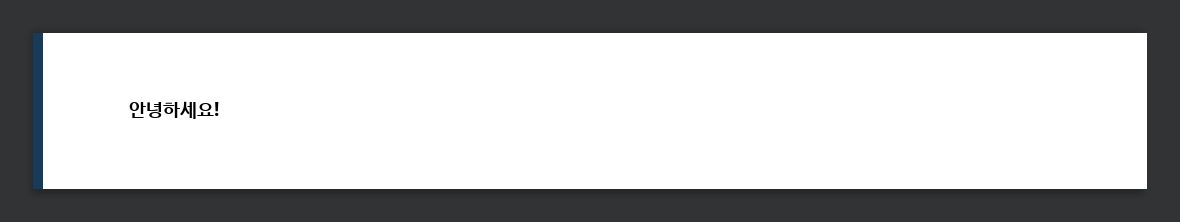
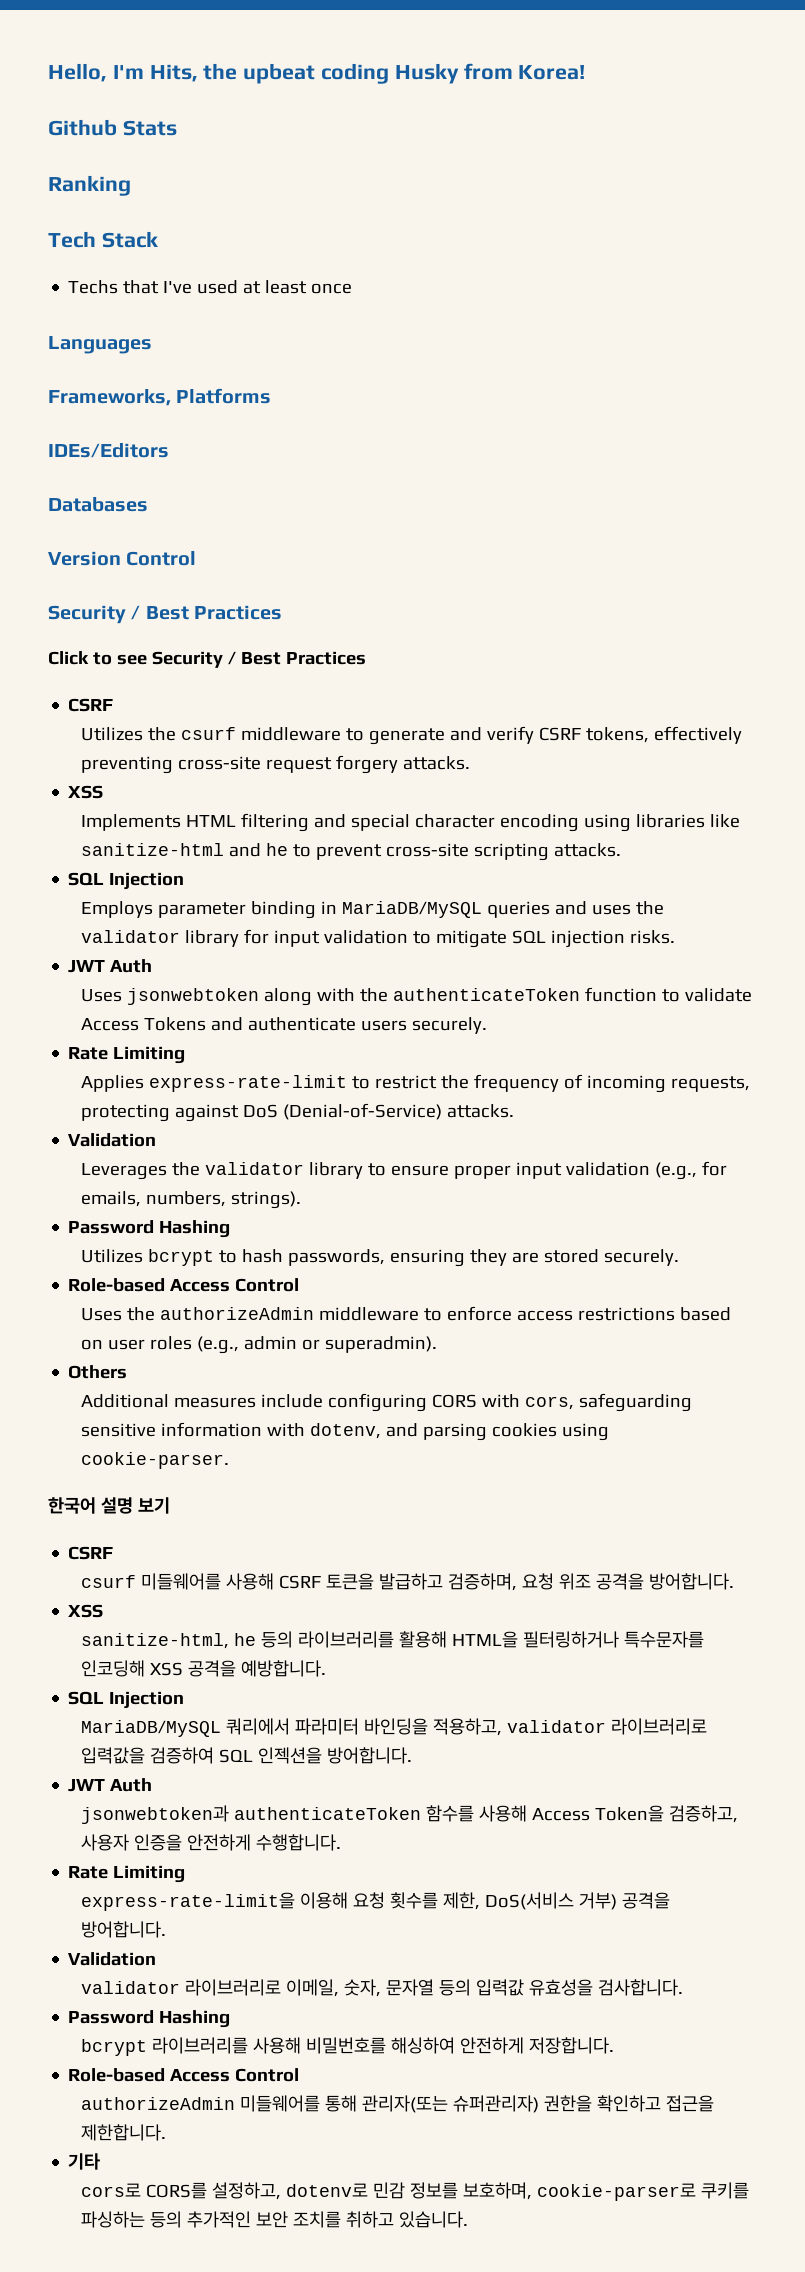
[129,101,219,119] 안녕하세요! -> [48,63,586,84] [48,119,177,136] [48,175,131,196] [48,231,158,248] [68,280,353,294] [48,336,152,354] [48,388,272,406] [48,443,169,458] [48,497,148,512] [48,551,197,566] [48,605,283,624] [48,651,366,668] [68,698,114,712] [81,726,743,745] [81,755,471,774] [68,785,104,799] [81,813,741,832] [81,843,622,861] [68,872,185,890] [81,901,665,919] [81,929,676,948] [68,959,153,973] [81,987,753,1006] [81,1017,488,1034] [68,1046,186,1064] [81,1074,751,1093] [81,1103,515,1122] [68,1133,157,1147] [81,1161,728,1180] [81,1191,302,1209] [68,1220,231,1238] [81,1249,680,1267] [68,1278,300,1292] [81,1306,732,1321] [81,1336,438,1354] [68,1365,128,1379] [81,1393,693,1412] [81,1422,610,1441] [81,1452,230,1469] [48,1497,170,1514] [68,1546,114,1560] [81,1573,735,1591] [68,1604,104,1618] [81,1631,705,1649] [81,1660,327,1677] [68,1691,185,1709] [81,1718,708,1737] [81,1747,413,1764] [68,1778,153,1792] [81,1805,739,1824] [81,1834,342,1851] [68,1865,186,1883] [81,1892,671,1911] [81,1921,167,1938] [68,1952,157,1966] [81,1979,684,1997] [68,2010,231,2028] [81,2037,615,2056] [68,2068,300,2082] [81,2095,715,2113] [81,2124,167,2141] [68,2153,101,2170] [81,2182,750,2201] [81,2211,469,2228] Hello, I'm Hits, the upbeat coding Husky from Korea! // Github Stats // Ranking // Tech Stack // Techs that I've used at least once // Languages // Frameworks, Platforms // IDEs/Editors // Databases // Version Control // Security / Best Practices // Click to see Security / Best Practices // CSRF // Utilizes the csurf middleware to generate and verify CSRF tokens, effectively preventing cross-site request forgery attacks. // XSS // Implements HTML filtering and special character encoding using libraries like sanitize-html and he to prevent cross-site scripting attacks. // SQL Injection // Employs parameter binding in MariaDB/MySQL queries and uses the validator library for input validation to mitigate SQL injection risks. // JWT Auth // Uses jsonwebtoken along with the authenticateToken function to validate Access Tokens and authenticate users securely. // Rate Limiting // Applies express-rate-limit to restrict the frequency of incoming requests, protecting against DoS (Denial-of-Service) attacks. // Validation // Leverages the validator library to ensure proper input validation (e.g., for emails, numbers, strings). // Password Hashing // Utilizes bcrypt to hash passwords, ensuring they are stored securely. // Role-based Access Control // Uses the authorizeAdmin middleware to enforce access restrictions based on user roles (e.g., admin or superadmin). // Others // Additional measures include configuring CORS with cors, safeguarding sensitive information with dotenv, and parsing cookies using cookie-parser. // 한국어 설명 보기 // CSRF // csurf 미들웨어를 사용해 CSRF 토큰을 발급하고 검증하며, 요청 위조 공격을 방어합니다. // XSS // sanitize-html, he 등의 라이브러리를 활용해 HTML을 필터링하거나 특수문자를 인코딩해 XSS 공격을 예방합니다. // SQL Injection // MariaDB/MySQL 쿼리에서 파라미터 바인딩을 적용하고, validator 라이브러리로 입력값을 검증하여 SQL 인젝션을 방어합니다. // JWT Auth // jsonwebtoken과 authenticateToken 함수를 사용해 Access Token을 검증하고, 사용자 인증을 안전하게 수행합니다. // Rate Limiting // express-rate-limit을 이용해 요청 횟수를 제한, DoS(서비스 거부) 공격을 방어합니다. // Validation // validator 라이브러리로 이메일, 숫자, 문자열 등의 입력값 유효성을 검사합니다. // Password Hashing // bcrypt 라이브러리를 사용해 비밀번호를 해싱하여 안전하게 저장합니다. // Role-based Access Control // authorizeAdmin 미들웨어를 통해 관리자(또는 슈퍼관리자) 권한을 확인하고 접근을 제한합니다. // 기타 // cors로 CORS를 설정하고, dotenv로 민감 정보를 보호하며, cookie-parser로 쿠키를 파싱하는 등의 추가적인 보안 조치를 취하고 있습니다.

